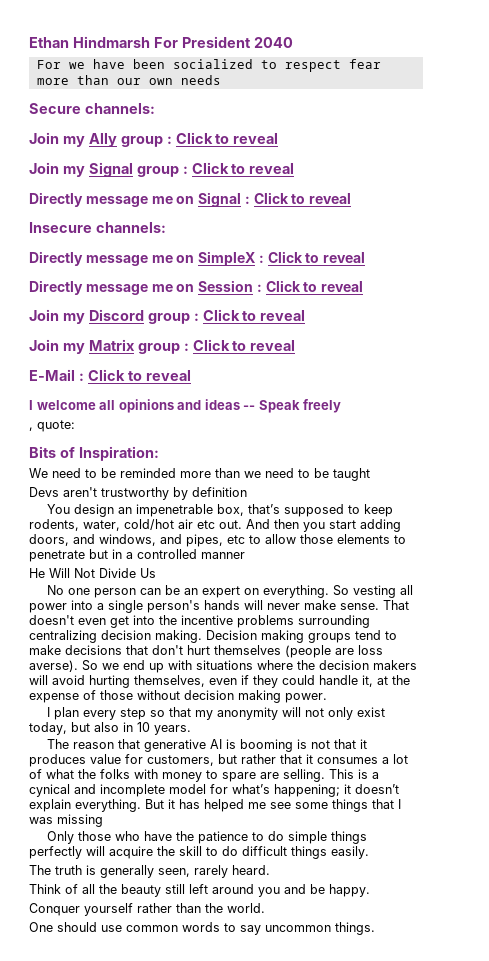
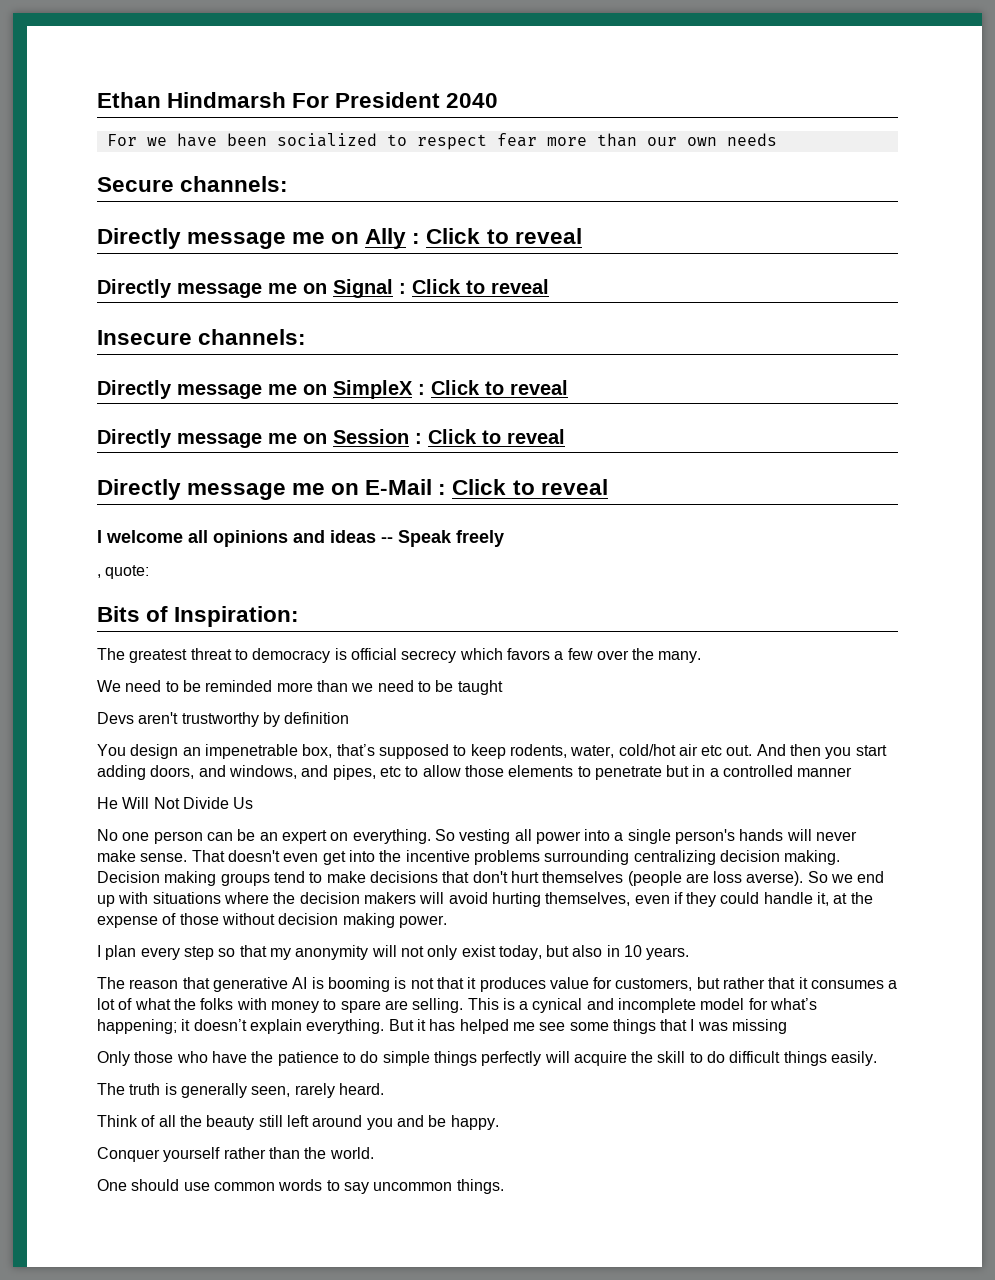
[29,132,279,147] [29,162,179,177] Join my Ally group : Click to reveal // Join my Signal group -> [97,228,407,249] Directly message me on Ally
[29,309,306,324] [29,339,296,354] Join my Discord group : Click to reveal // Join my Matrix group : Click to reveal // -> [97,479,360,500] Directly message me on
(159, 453) none -> [97,648,702,663] // The greatest threat to democracy is official secrecy which favors a few over the many.

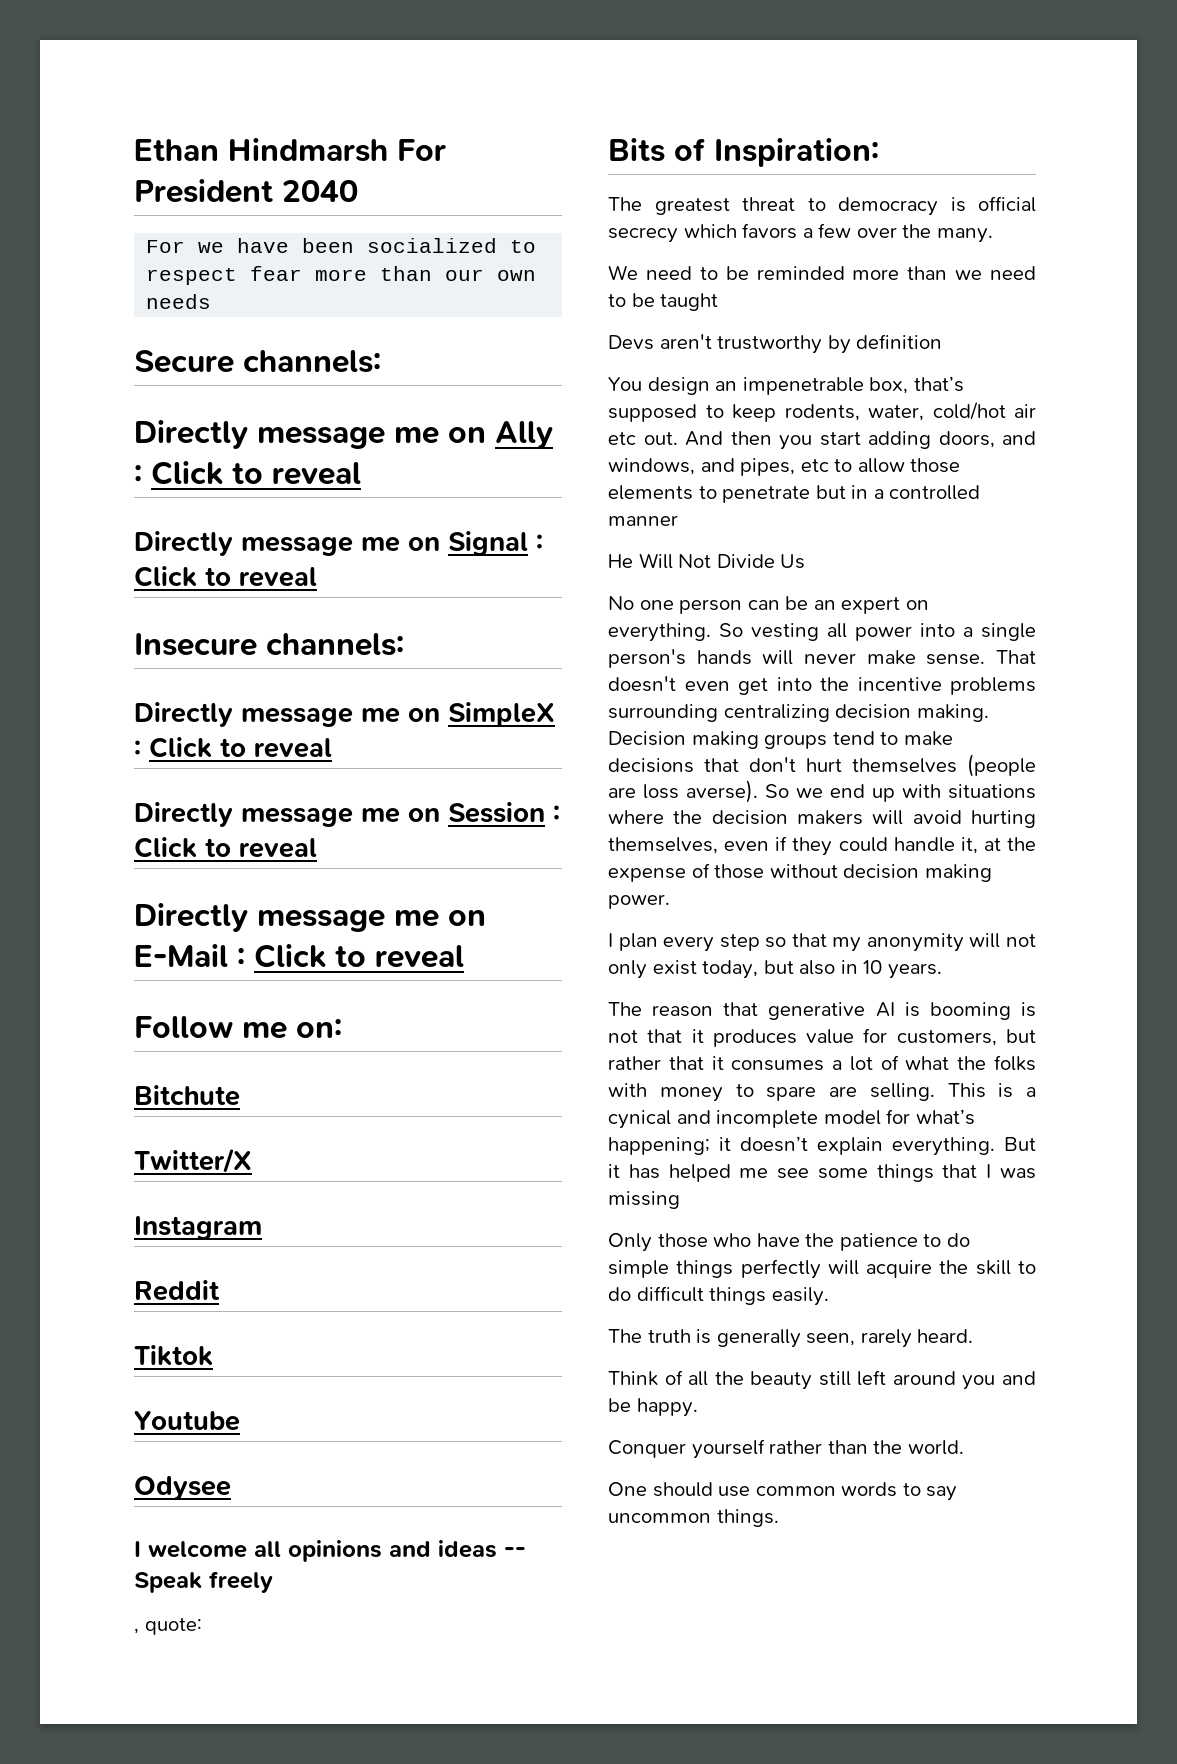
(608, 487) none -> [134,1016,342,1039] [134,1085,240,1106] [134,1148,252,1173] [134,1216,262,1240] [134,1280,220,1301] [134,1345,213,1366] [134,1411,240,1431] [134,1476,231,1500] // Follow me on: // Bitchute // Twitter/X // Instagram // Reddit // Tiktok // Youtube // Odysee

